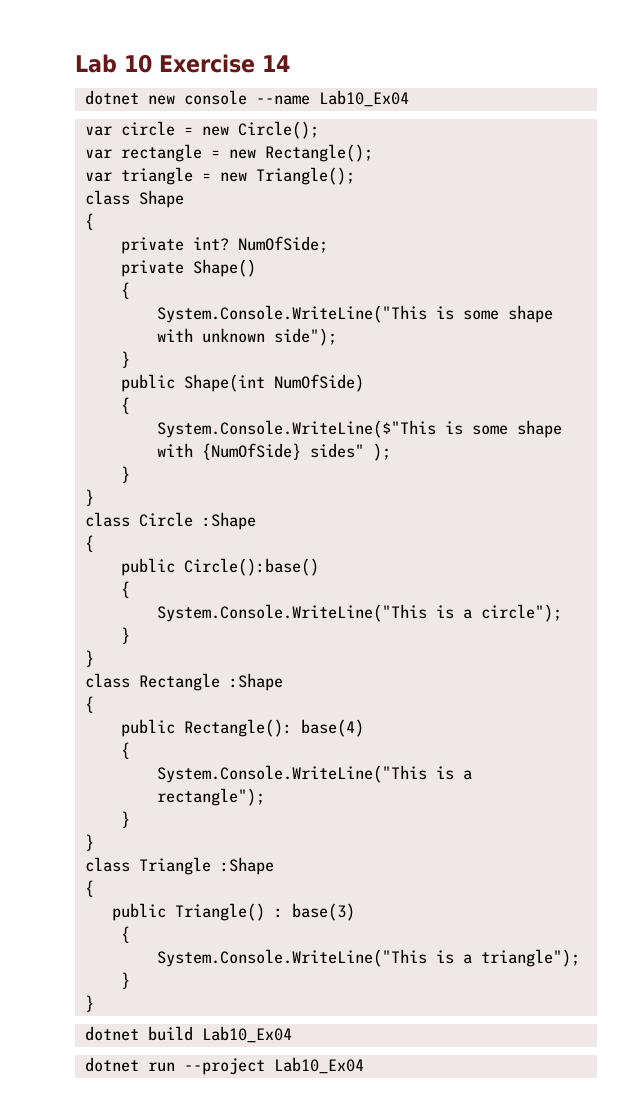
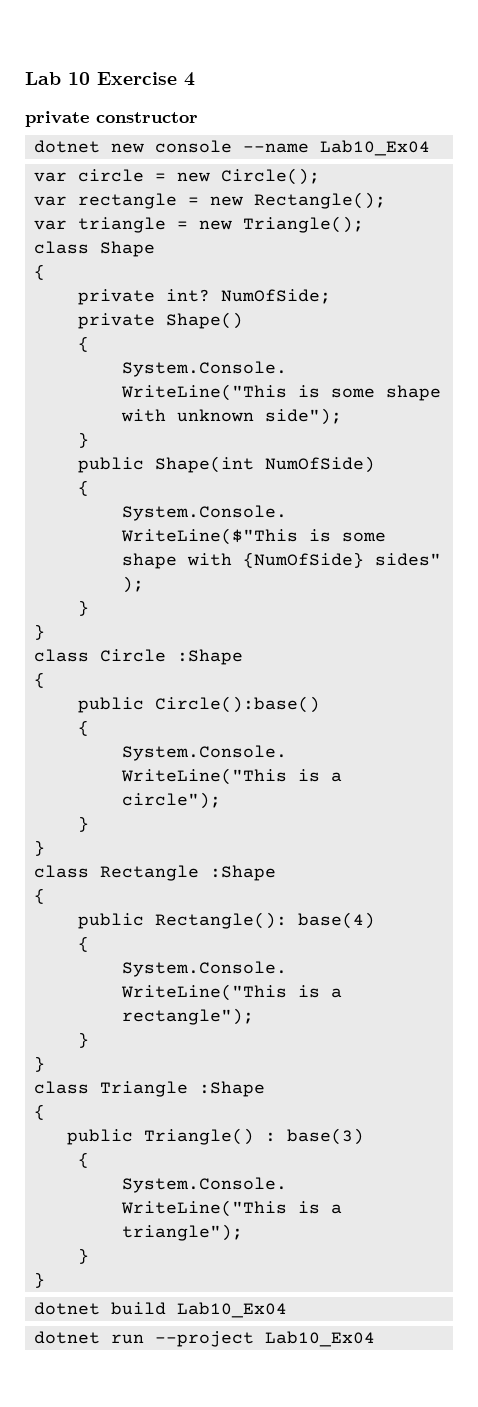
[262,55,290,72] 14 -> [184,72,195,86] [25,111,198,127] 4 // private constructor

